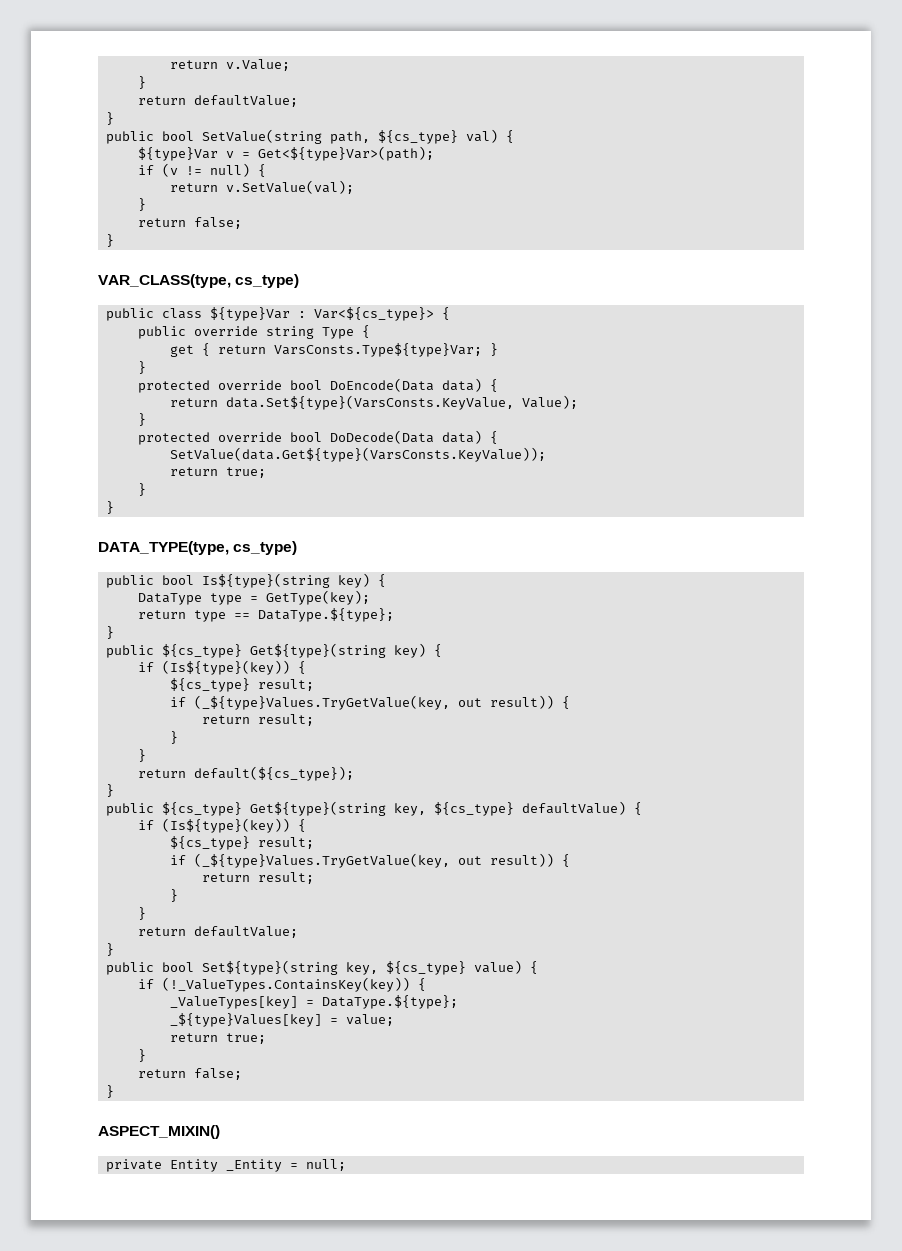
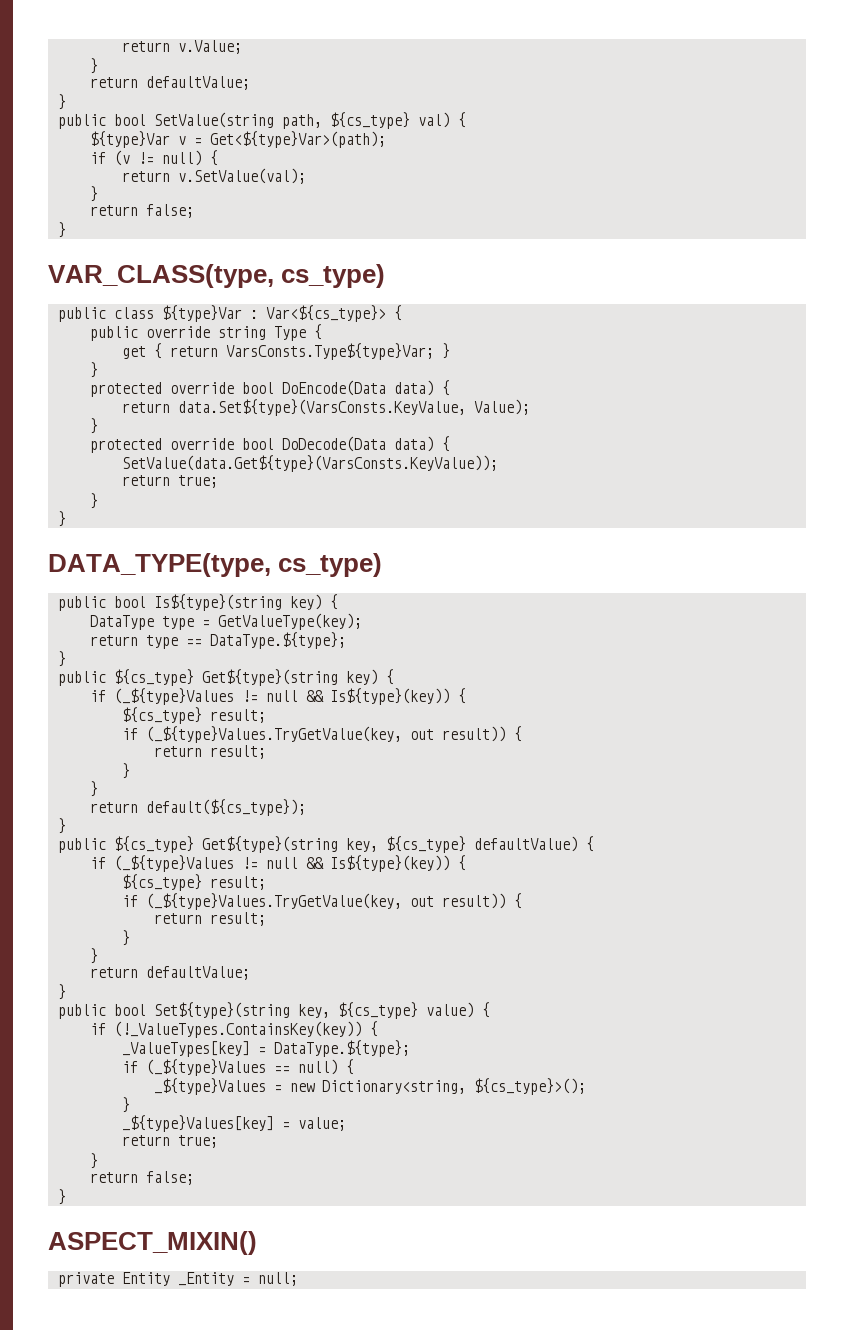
[266,590,371,605] GetType(key); -> [217,613,362,630] GetValueType(key);
[162,660,291,675] (Is${type}(key)) -> [113,688,450,705] (_${type}Values != null && Is${type}(key))
[162,818,291,833] (Is${type}(key)) -> [113,855,450,872] (_${type}Values != null && Is${type}(key))
(459, 1002) none -> [121,1059,354,1076] [153,1078,586,1095] [121,1097,130,1113] // if (_${type}Values == null) { // _${type}Values = new Dictionary<string, ${cs_type}>(); // }

